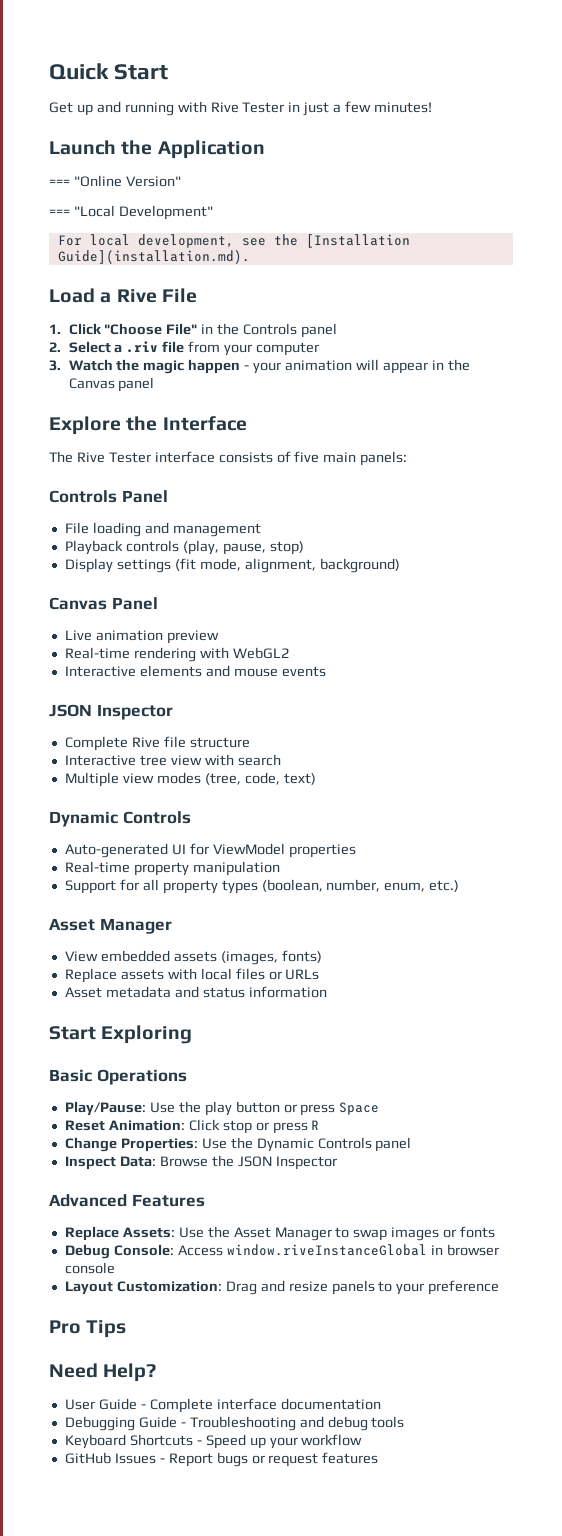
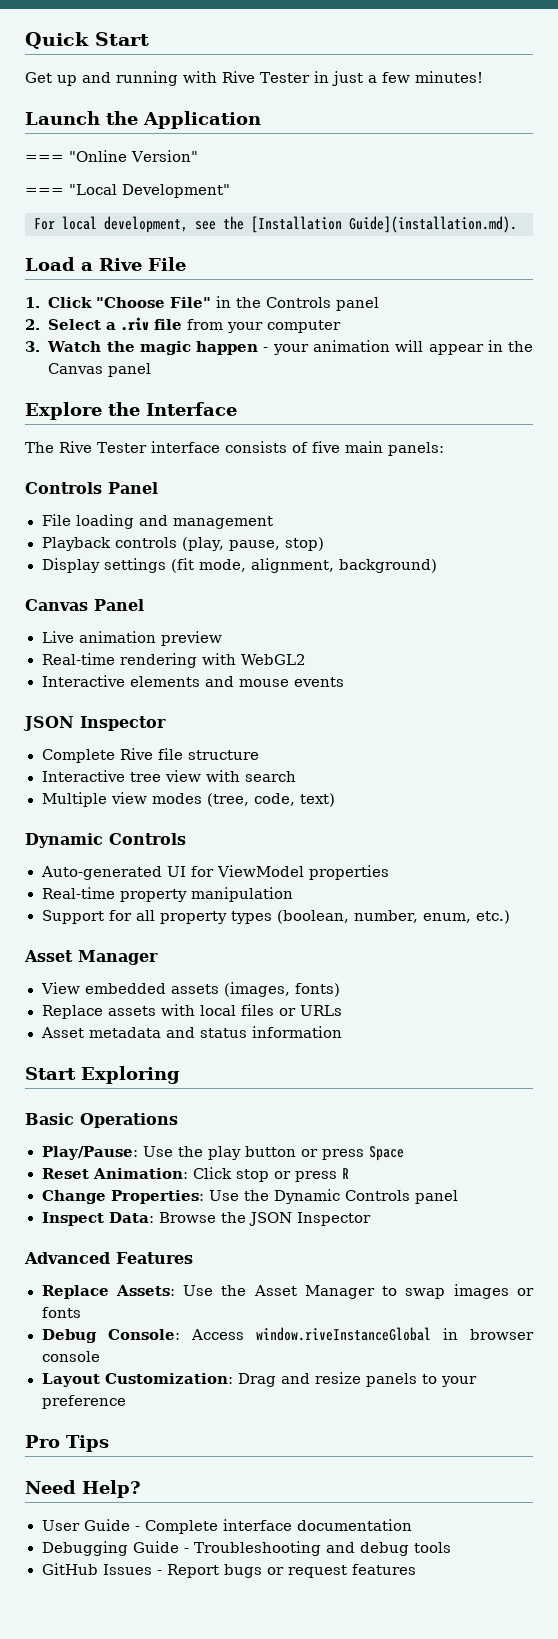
[64,1434,363,1449] // Keyboard Shortcuts - Speed up your workflow -> (451, 1547) none

